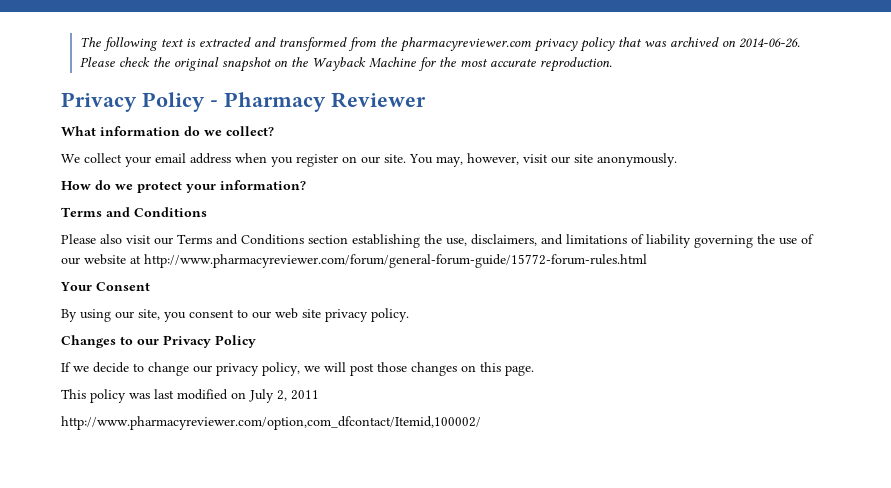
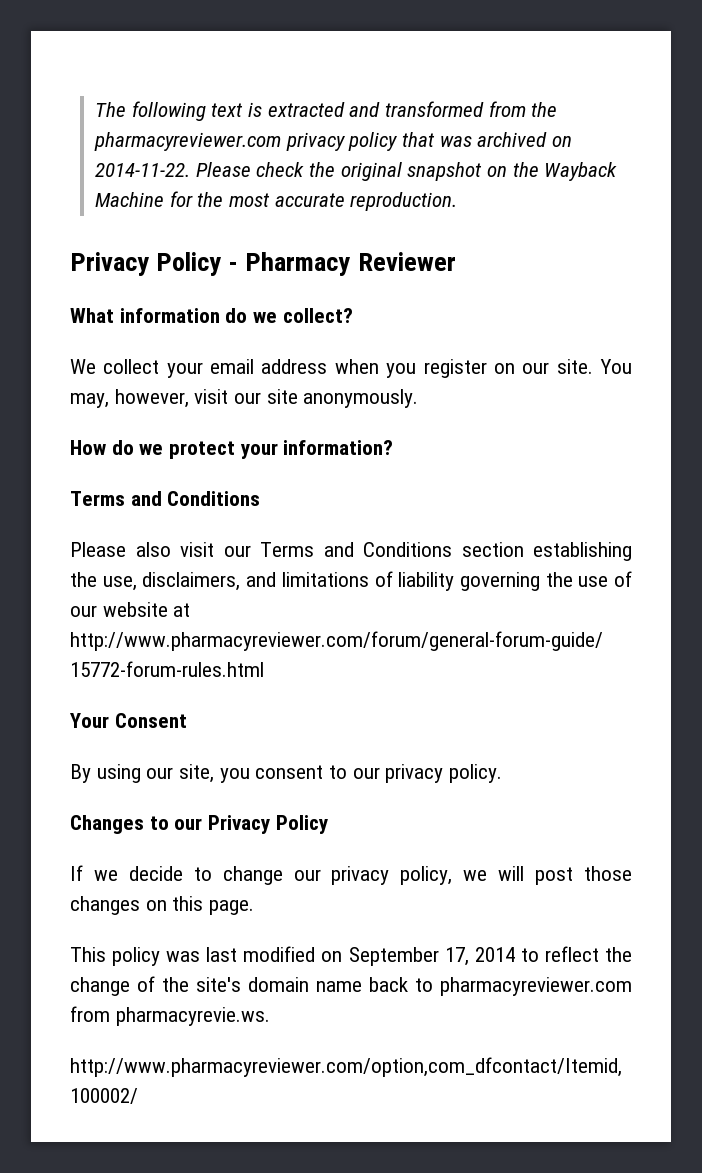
[738,38,800,48] 2014-06-26. -> [95,163,191,177] 2014-11-22.
[275,308,321,319] web site -> (380, 773) none
[249,389,319,403] July 2, 2011 -> [348,946,632,966] [70,976,632,996] [70,1006,270,1026] September 17, 2014 to reflect the change of the site's domain name back to pharmacyreviewer.com from pharmacyrevie.ws.

